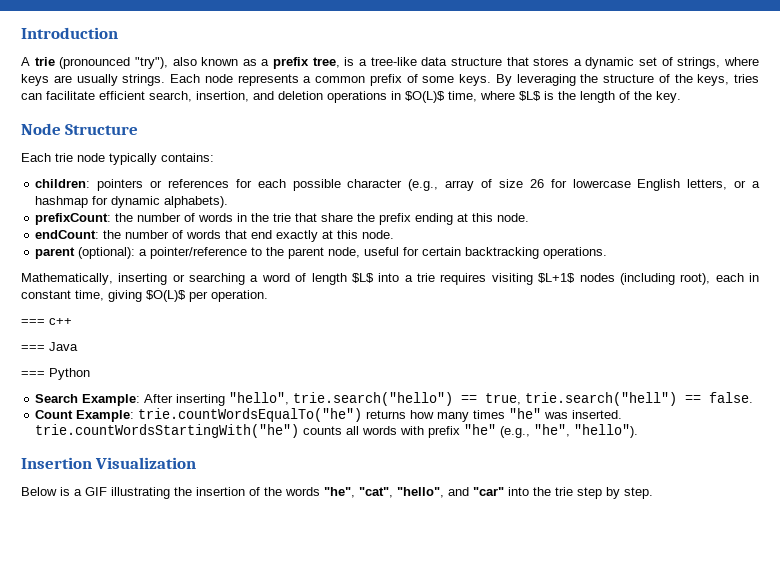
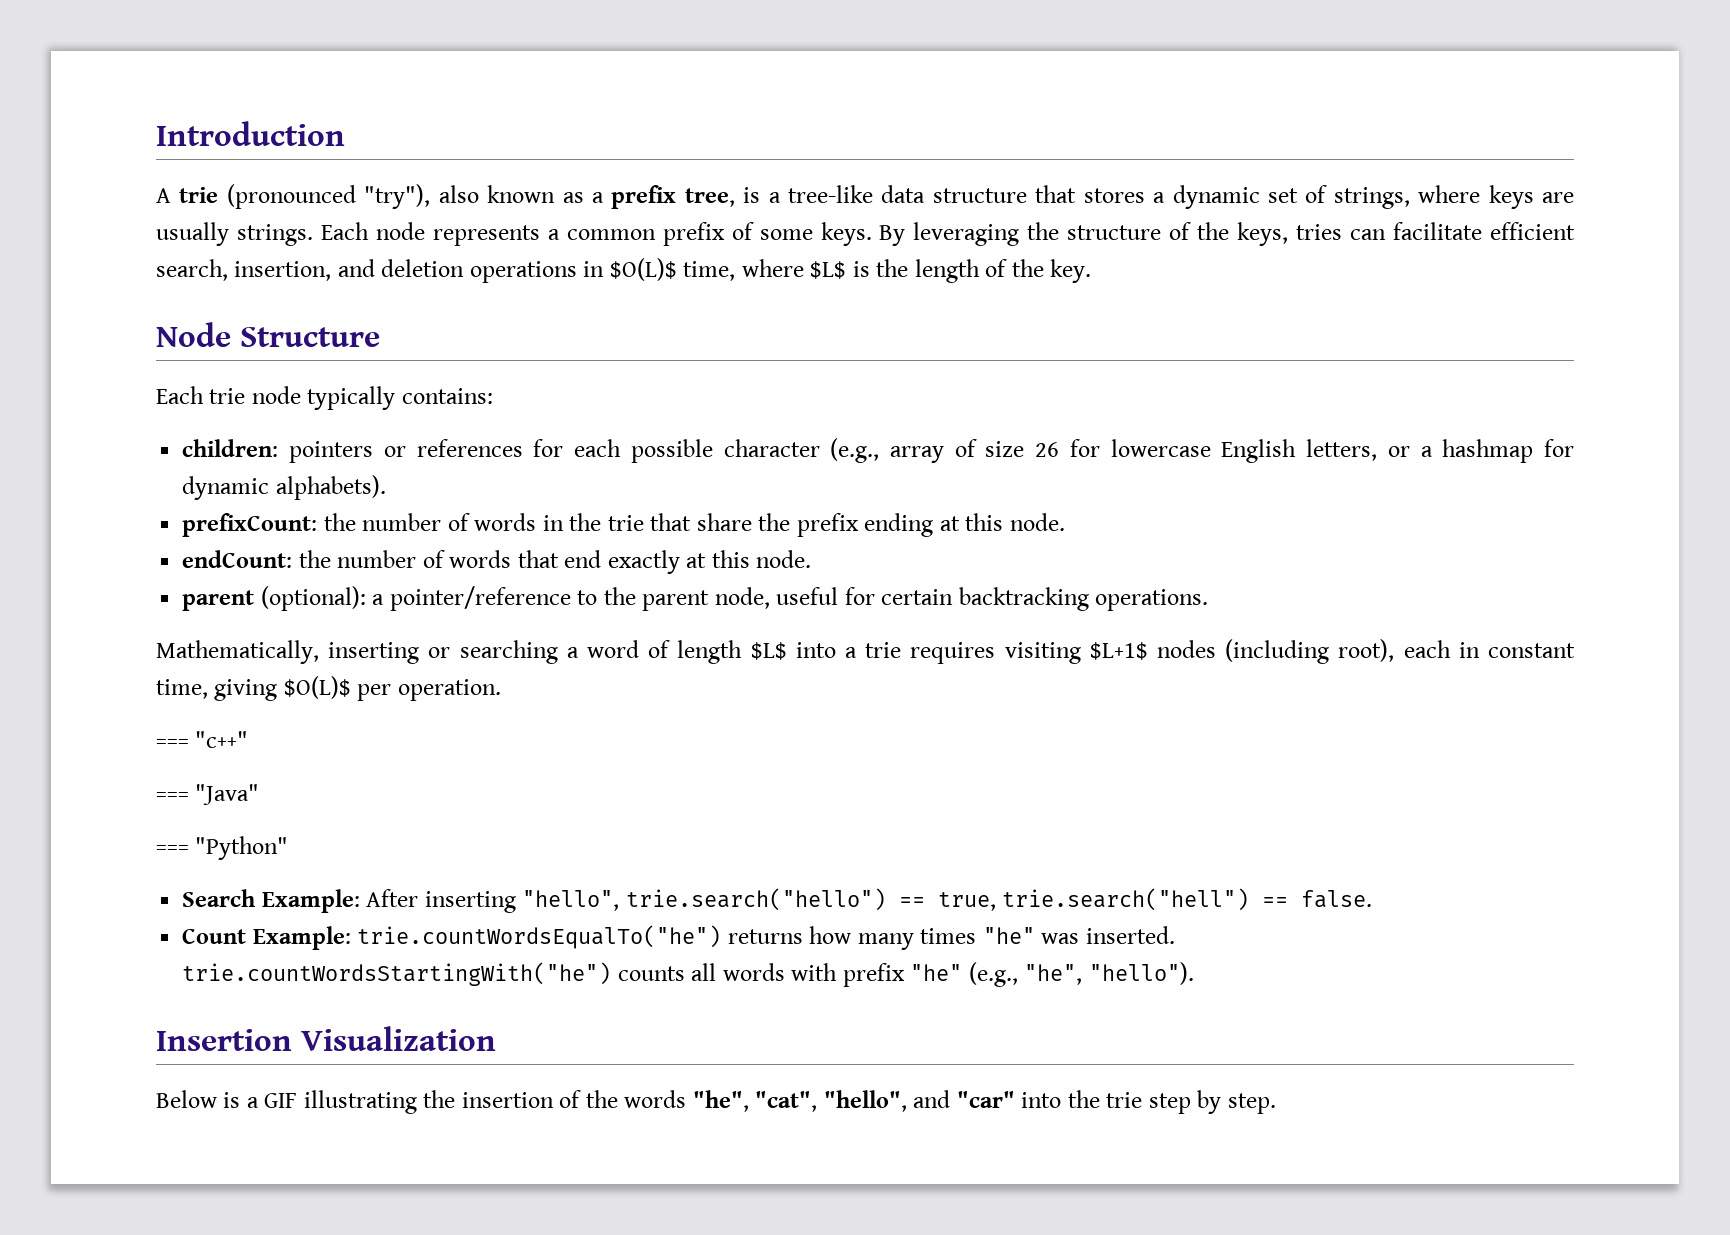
[49,318,72,325] [21,342,78,351] [21,368,90,380] c++ // === Java // === Python -> [195,731,249,748] [156,784,260,805] [156,836,289,860] "c++" // === "Java" // === "Python"

